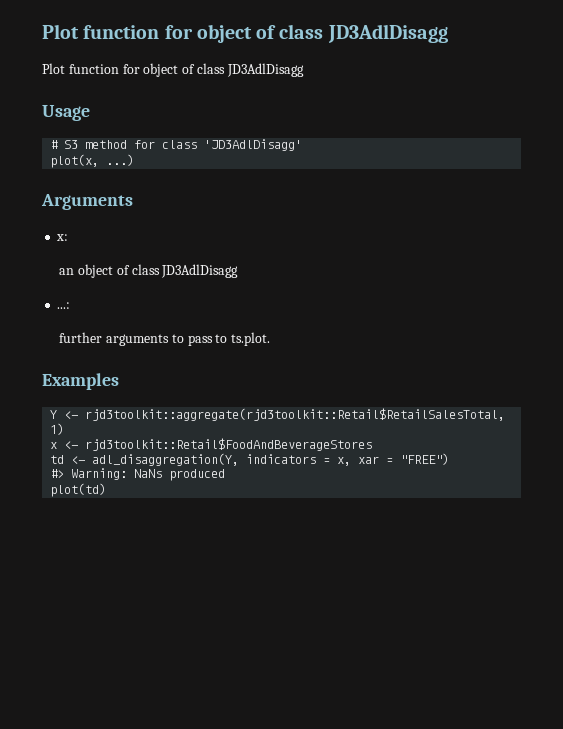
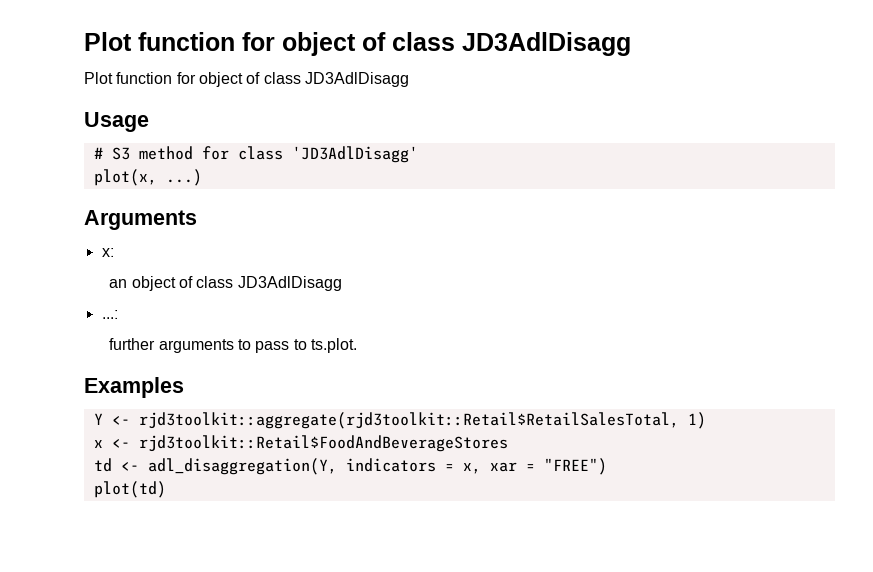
[50,468,226,481] // #> Warning: NaNs produced -> (607, 466) none

